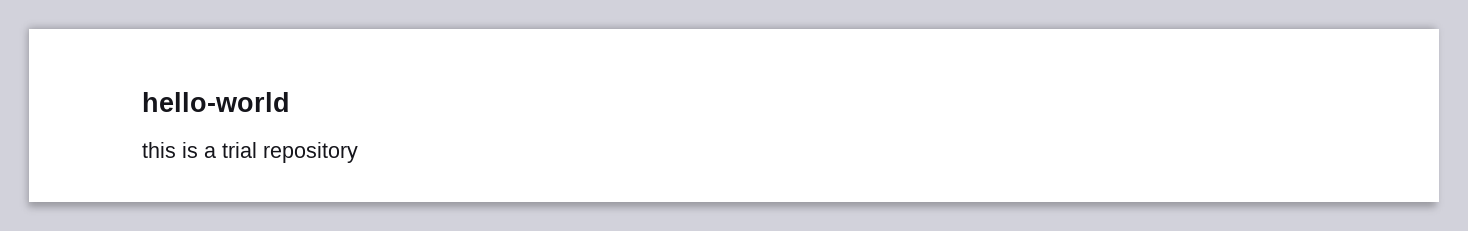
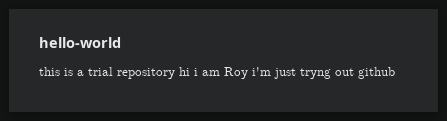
(358, 152) none -> [179,67,395,79] hi i am Roy i'm just tryng out github

